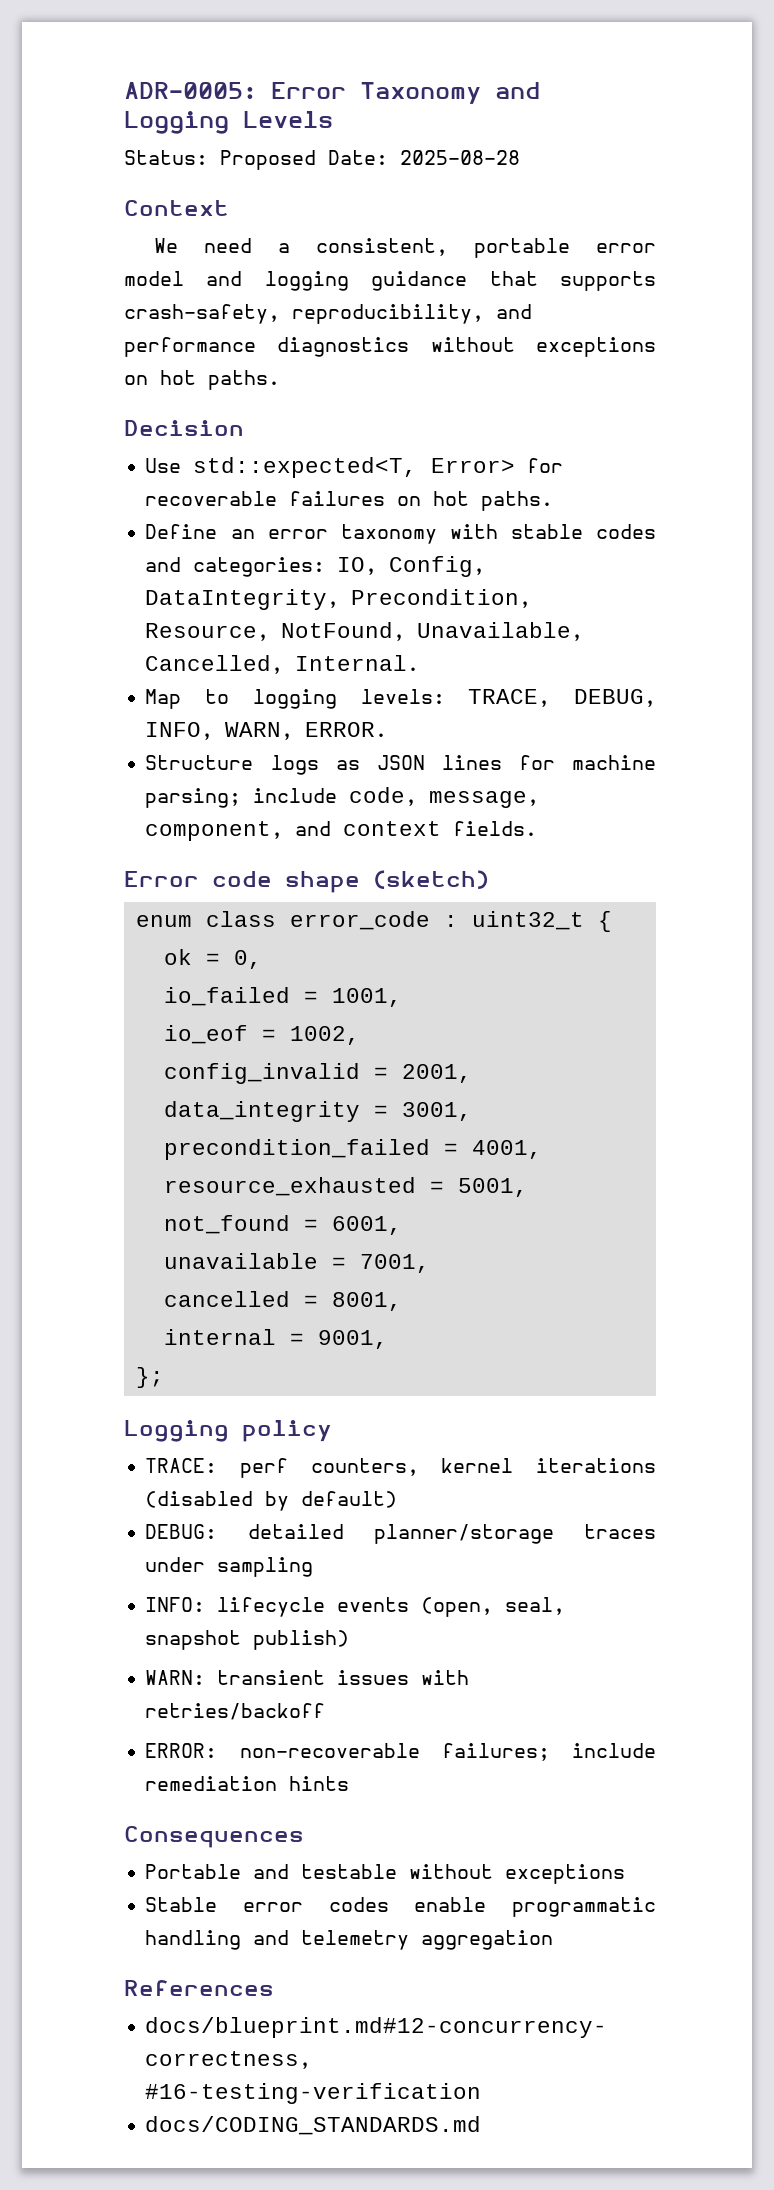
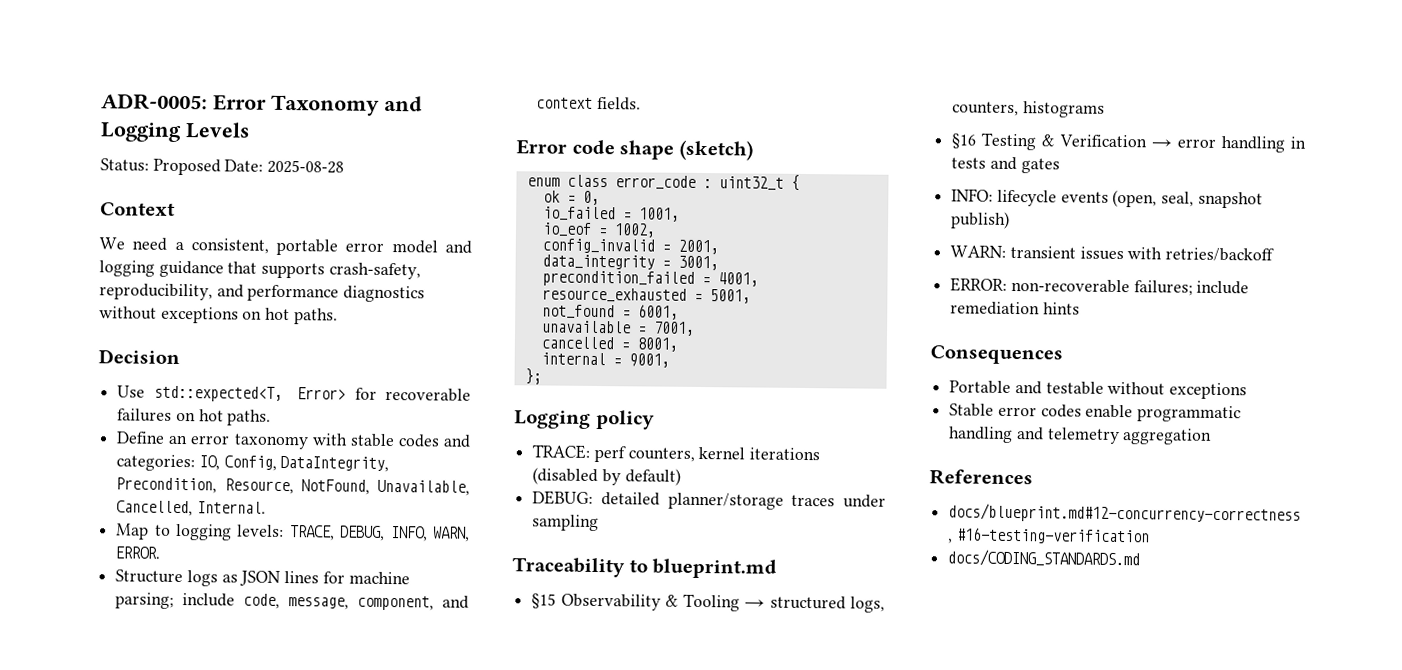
(314, 1567) none -> [512,557,778,579] [531,593,885,613] [952,101,1105,118] [951,132,1306,153] [951,156,1060,174] // Traceability to blueprint.md // §15 Observability & Tooling → structured logs, counters, histograms // §16 Testing & Verification → error handling in tests and gates

